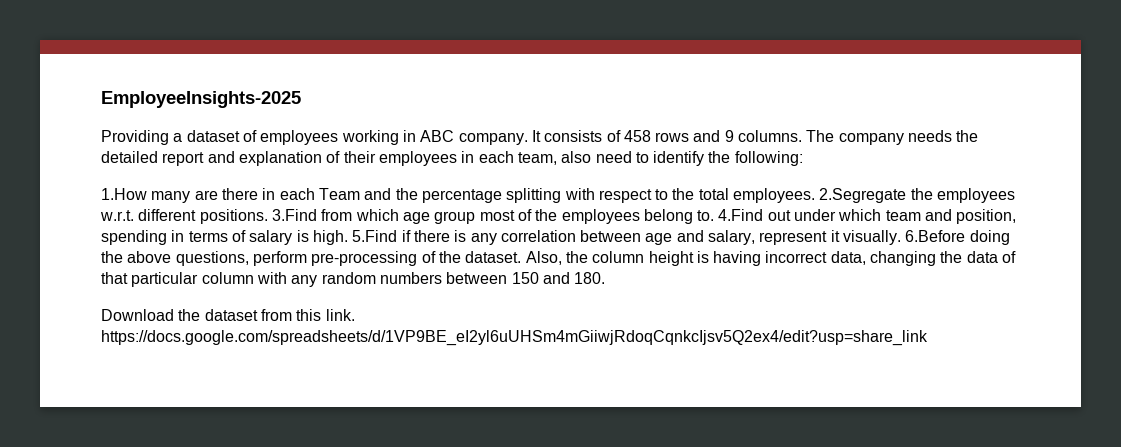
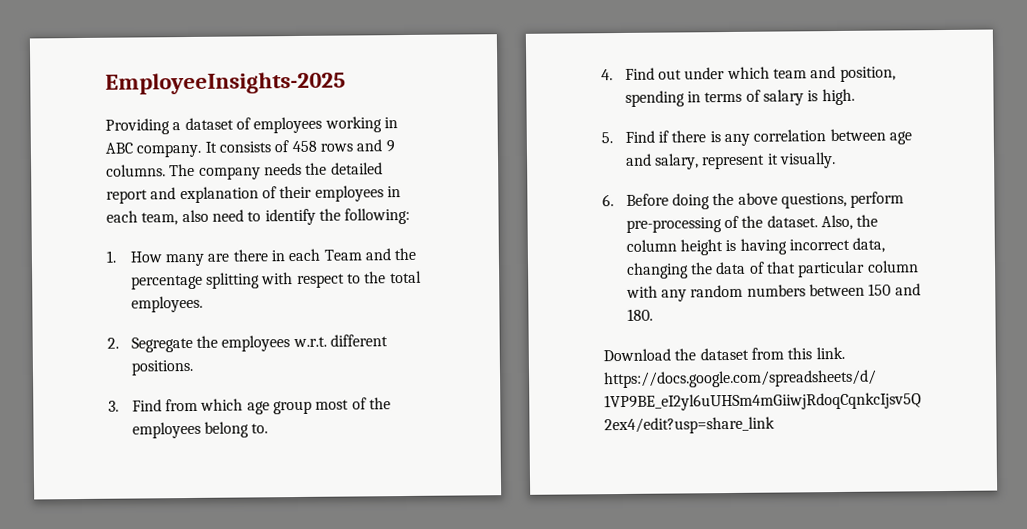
[101,188,147,200] 1.How -> [106,250,162,263] 1. How
[819,188,907,203] 2.Segregate -> [107,336,193,353] // 2. Segregate
[271,209,317,221] 3.Find -> [108,399,162,412] // 3. Find
[718,209,764,221] 4.Find -> [601,67,655,81] // 4. Find
[352,230,398,242] 5.Find -> [601,130,655,144] // 5. Find
[905,230,966,242] 6.Before -> [602,193,669,207] // 6. Before

